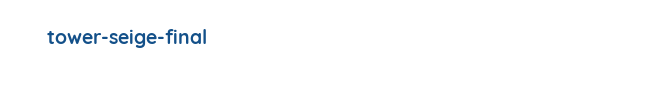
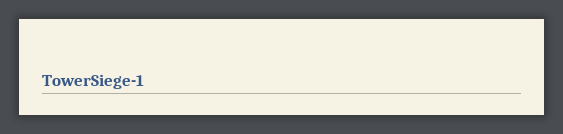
[47,29,207,48] tower-seige-final -> [42,74,144,89] TowerSiege-1

